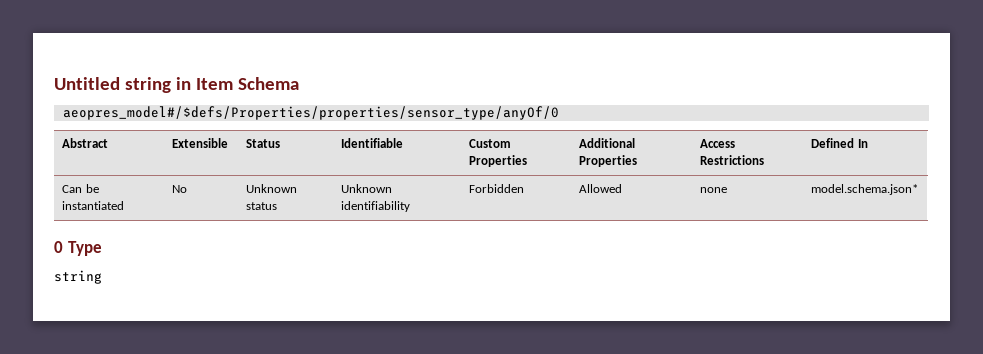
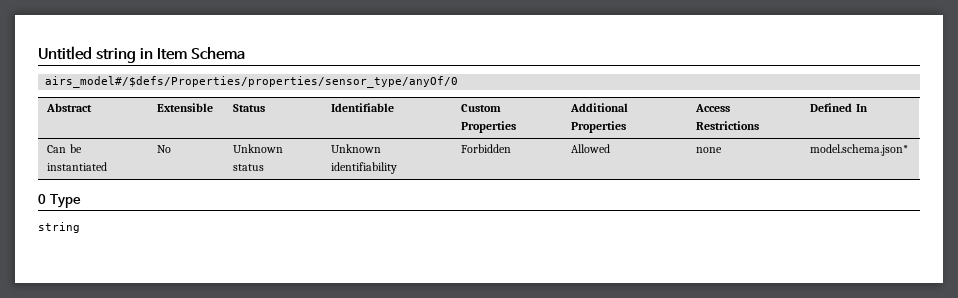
[62,106,559,120] aeopres_model#/$defs/Properties/properties/sensor_type/anyOf/0 -> [45,76,459,88] airs_model#/$defs/Properties/properties/sensor_type/anyOf/0

